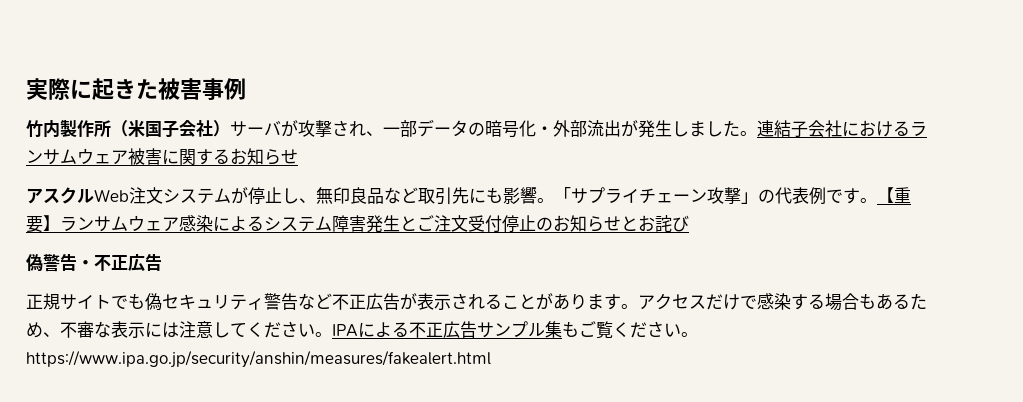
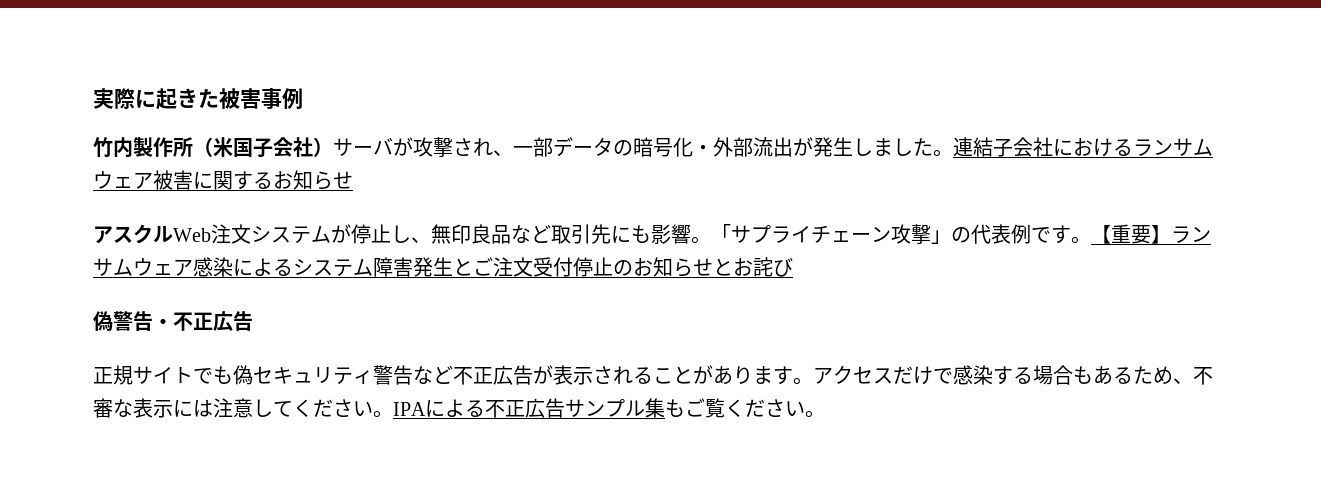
[26,350,491,368] https://www.ipa.go.jp/security/anshin/measures/fakealert.html -> (825, 414) none

